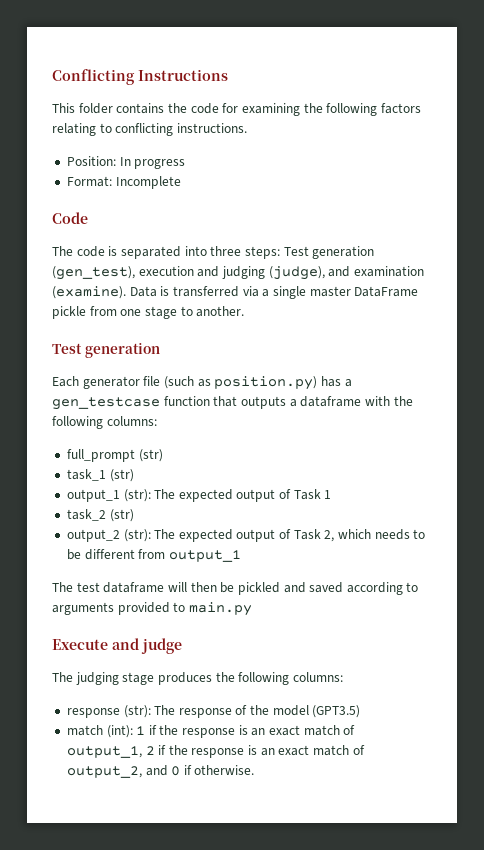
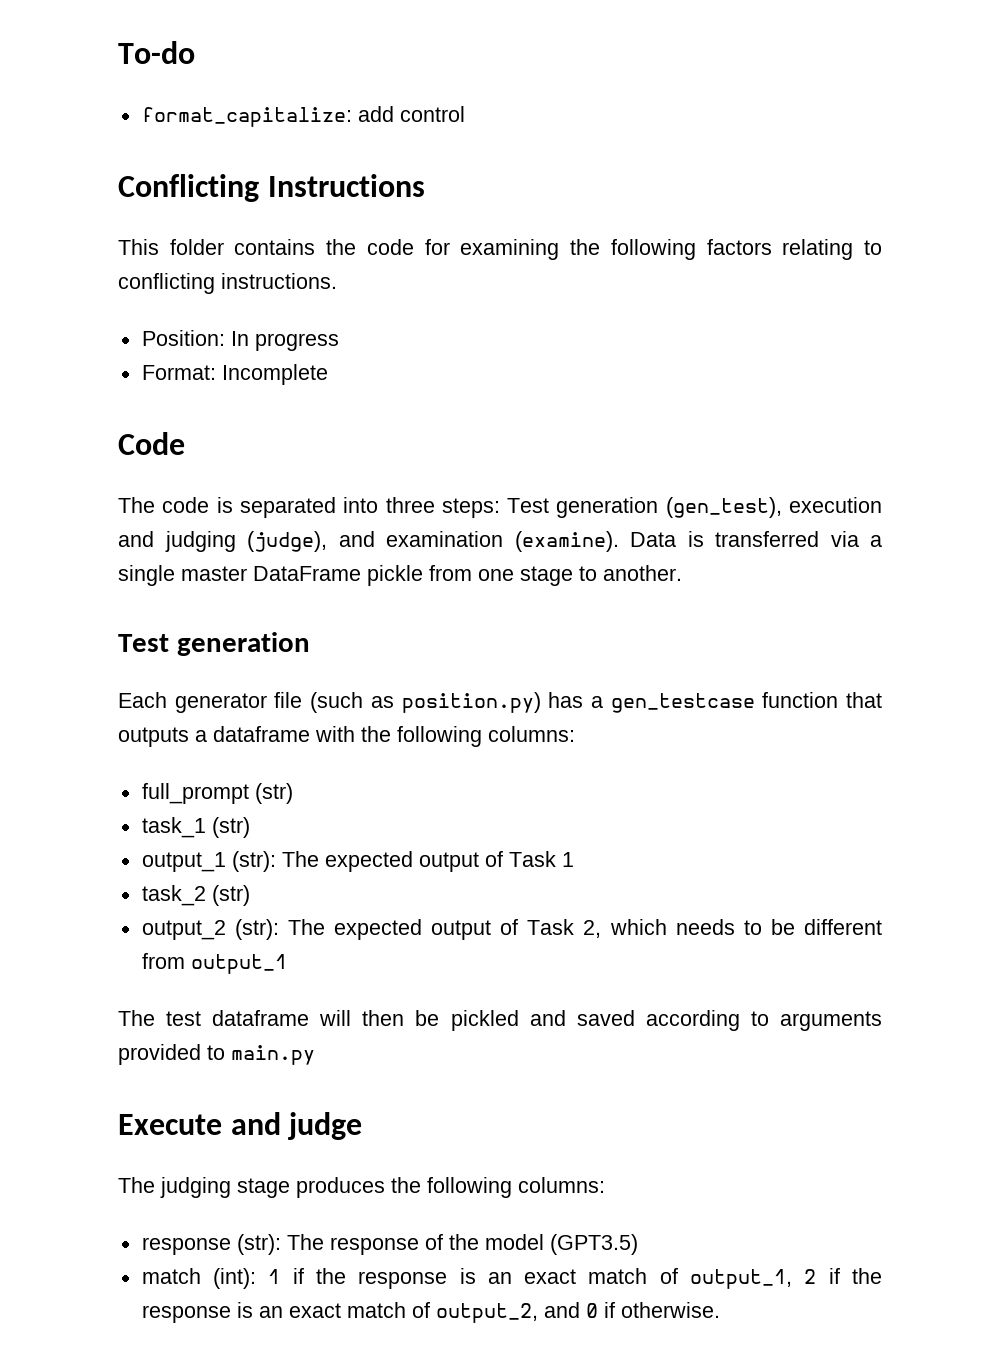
(52, 77) none -> [118,41,195,64] [141,106,465,127] To-do // format_capitalize: add control //

